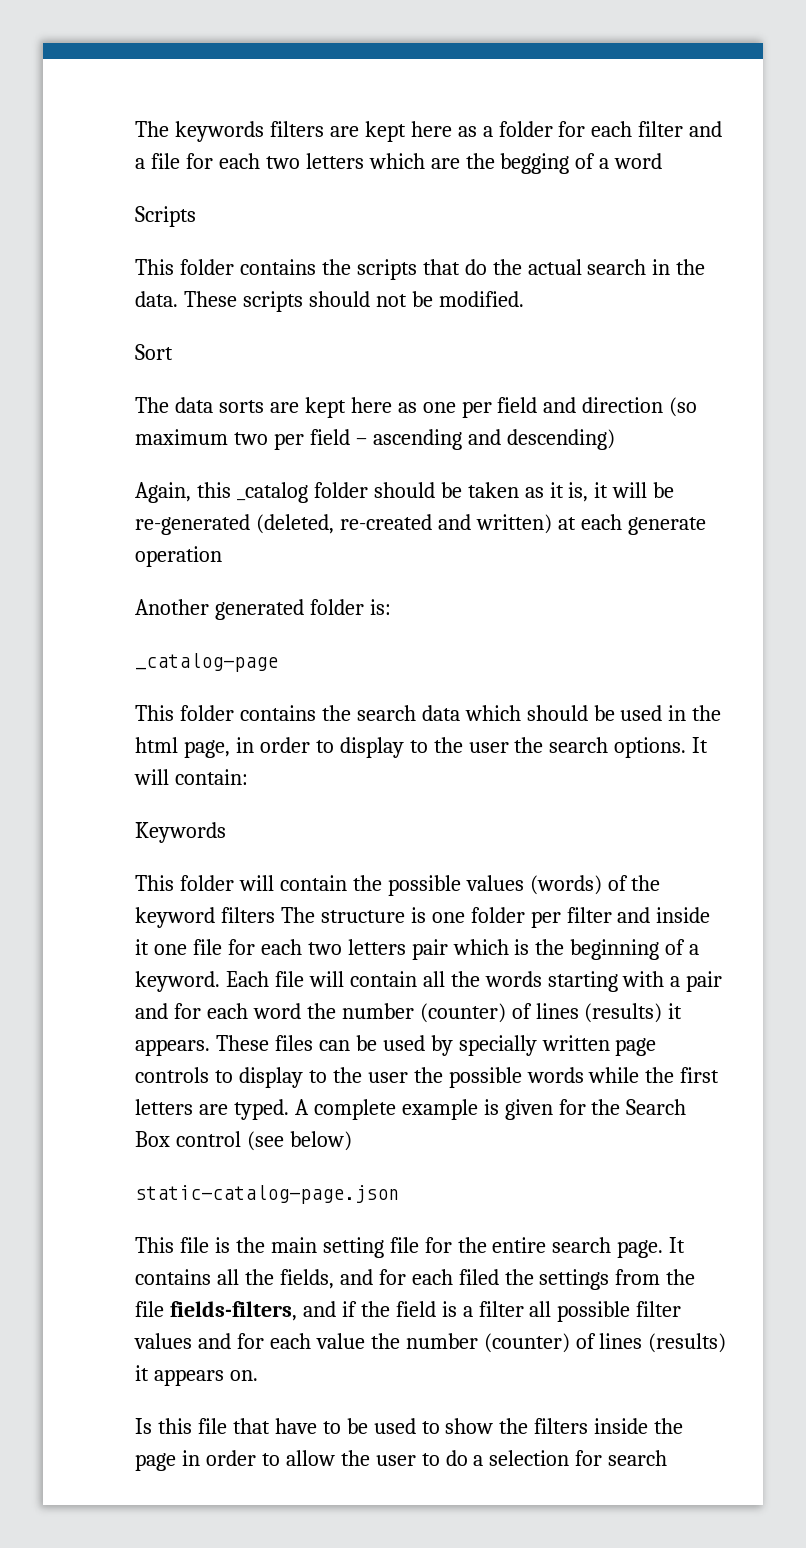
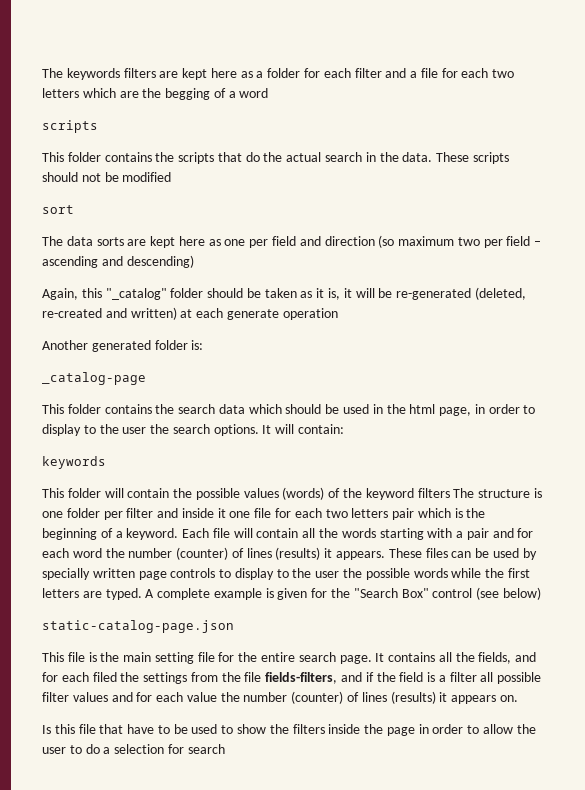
[135,206,196,227] Scripts -> [42,120,98,133] scripts
[438,291,524,307] [135,344,173,360] modified. // Sort -> [122,172,172,182] [42,205,74,214] modified // sort
[236,482,308,503] _catalog -> [105,288,167,300] "_catalog"
[135,822,226,843] Keywords -> [42,456,106,469] keywords
[626,1099,687,1115] [135,1131,170,1147] Search Box -> [353,588,429,598] "Search Box"

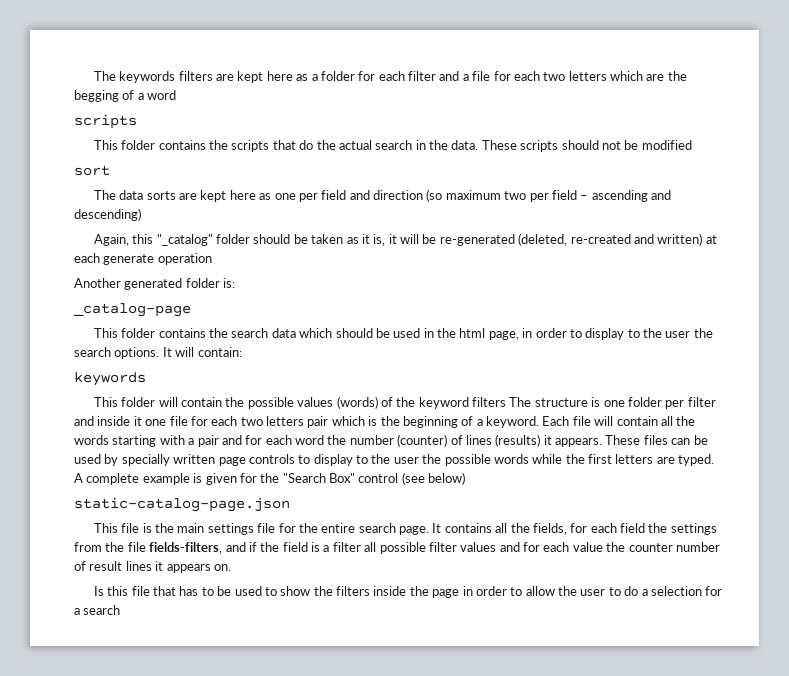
[154,652,194,664] setting -> [207,523,254,535] settings
[515,652,537,662] [42,672,117,682] and for each filed -> [570,523,645,533] for each field
[243,691,436,704] number (counter) of lines (results) -> [628,542,720,552] [74,561,152,571] counter number of result lines
[127,724,155,734] have -> [179,586,199,596] has
(184, 749) none -> [74,608,80,615] a

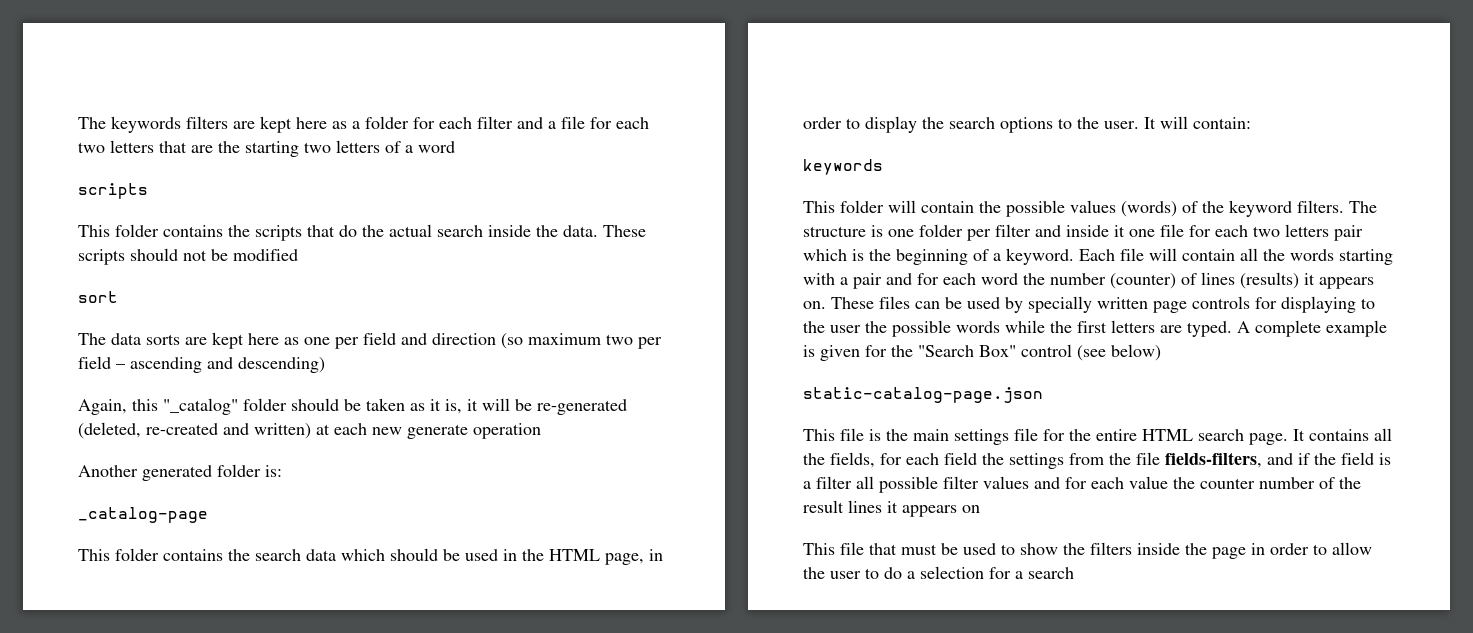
[609,71,643,81] which -> [159,141,187,153] that
[74,90,119,102] begging -> [245,140,380,157] starting two letters
[415,140,426,150] in -> [488,225,531,237] inside
(100, 258) none -> [372,427,402,435] new
[459,328,486,338] html -> [549,549,600,561] HTML
[627,328,713,338] [74,347,160,359] to the user the search options. -> [922,117,1139,133] the search options to the user.
[471,397,506,407] filters -> [1297,200,1344,213] filters.
[555,438,602,447] appears. -> [1319,277,1374,289] [803,301,826,309] appears on.
[298,454,353,466] to display -> [1255,296,1356,313] for displaying
(356, 528) none -> [1142,429,1193,441] HTML
(86, 566) none -> [1339,477,1361,489] the
[213,564,231,571] [93,586,214,596] on. // Is this file that has to -> [962,505,980,513] [803,542,937,555] on // This file that must

